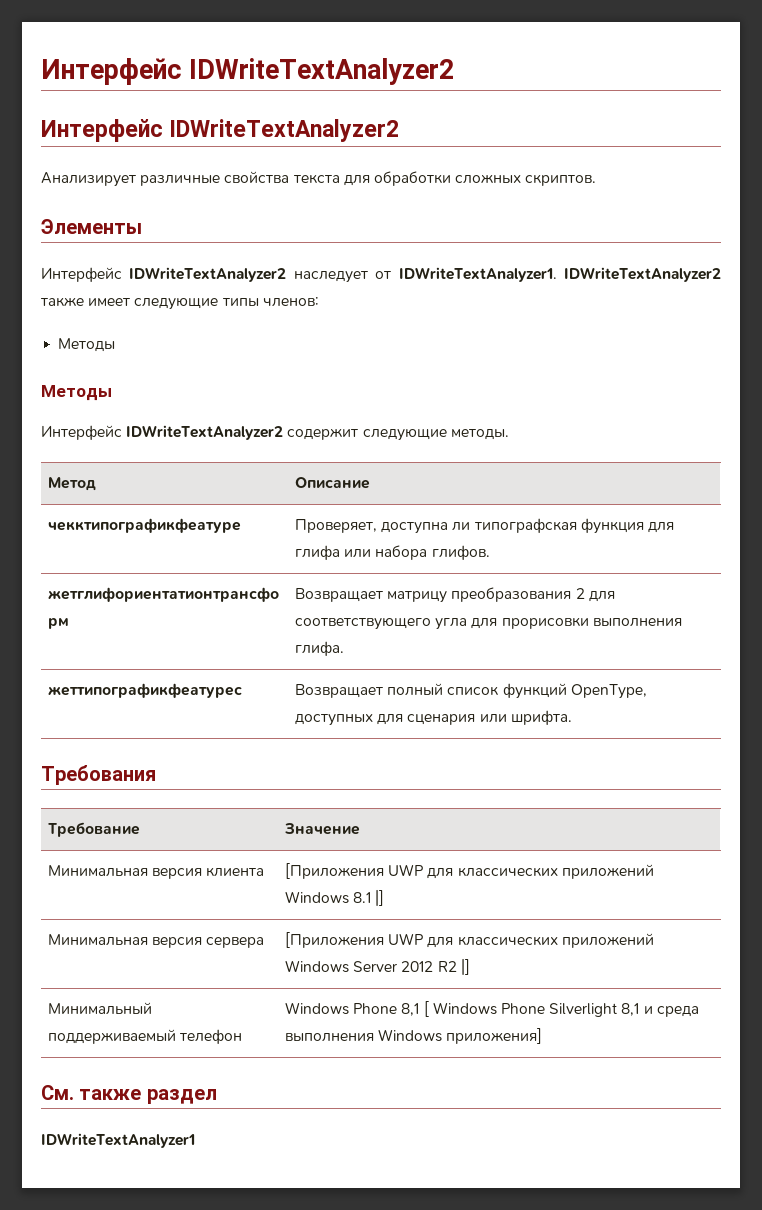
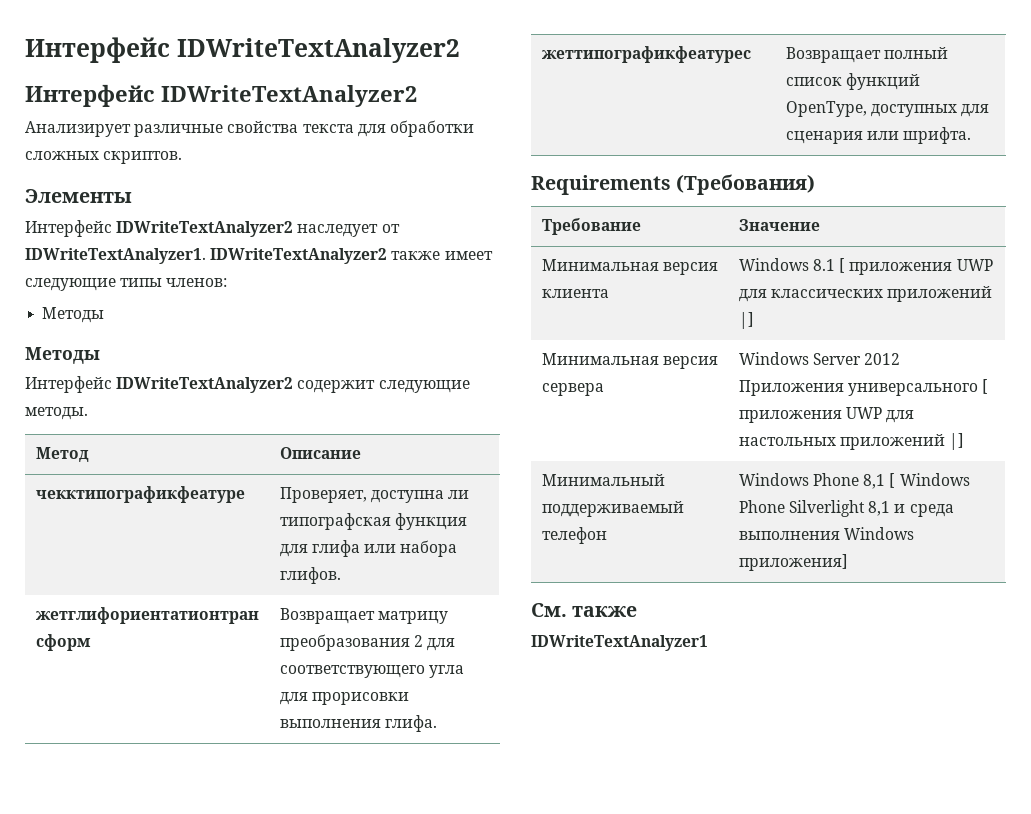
[41,765,156,785] Требования -> [531,174,816,195] Requirements (Требования)
[285,863,654,879] [285,891,372,904] [Приложения UWP для классических приложений Windows 8.1 -> [738,258,993,275] [738,286,993,302] Windows 8.1 [ приложения UWP для классических приложений
[285,932,654,948] [285,960,457,973] [Приложения UWP для классических приложений Windows Server 2012 R2 -> [738,352,901,365] [738,379,989,396] [738,407,915,423] [738,434,945,450] Windows Server 2012 Приложения универсального [ приложения UWP для настольных приложений
[146,1089,217,1104] раздел -> (638, 611) none

